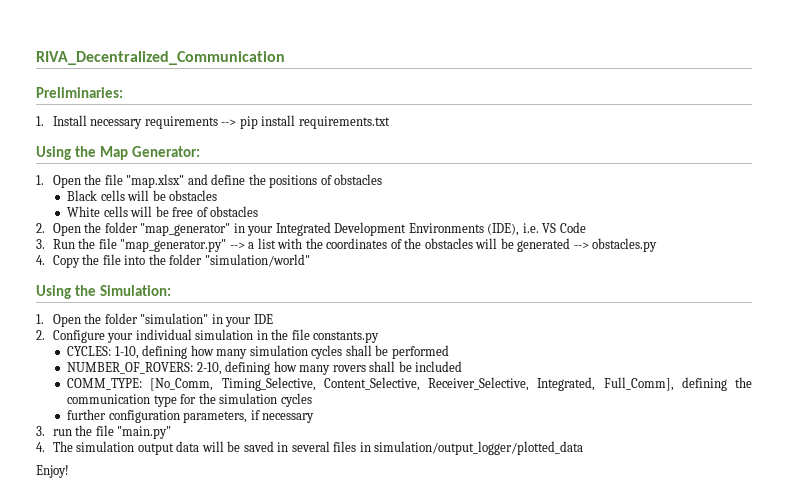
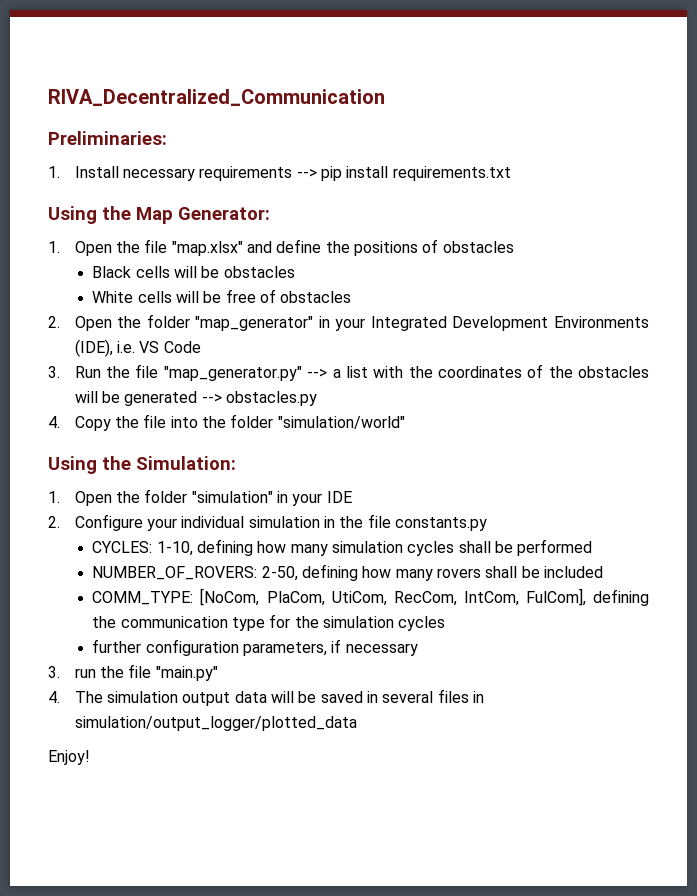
[196,362,222,375] 2-10, -> [261,566,298,581] 2-50,
[150,377,674,391] [No_Comm, Timing_Selective, Content_Selective, Receiver_Selective, Integrated, Full_Comm], -> [200,588,586,606] [NoCom, PlaCom, UtiCom, RecCom, IntCom, FulCom],

